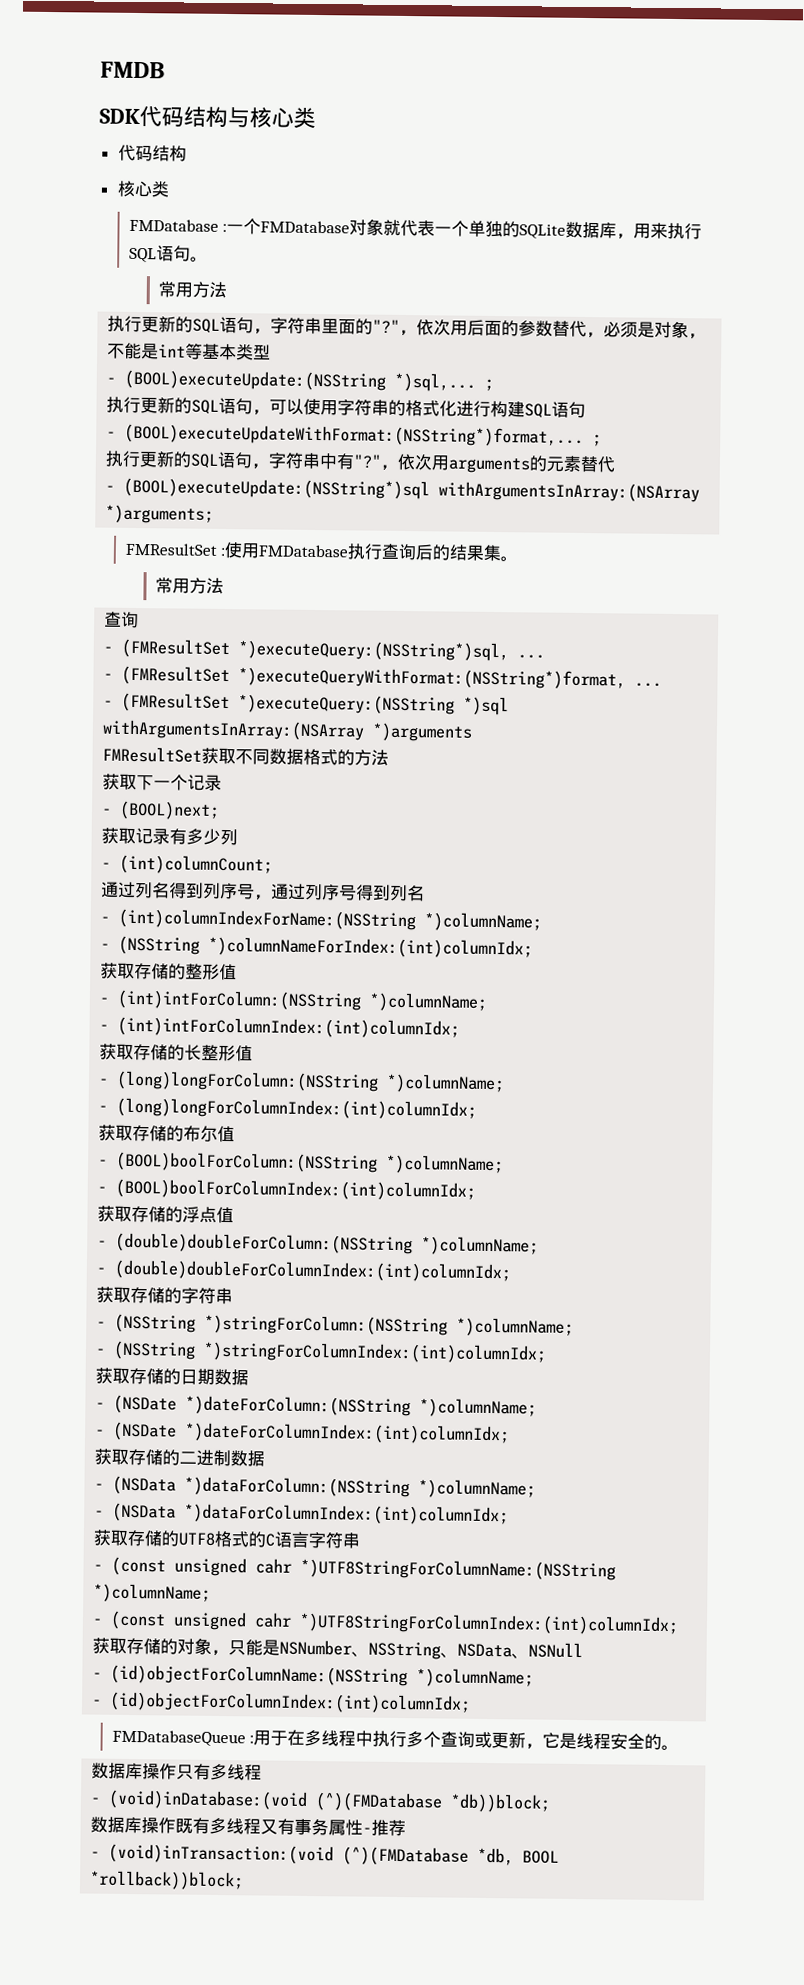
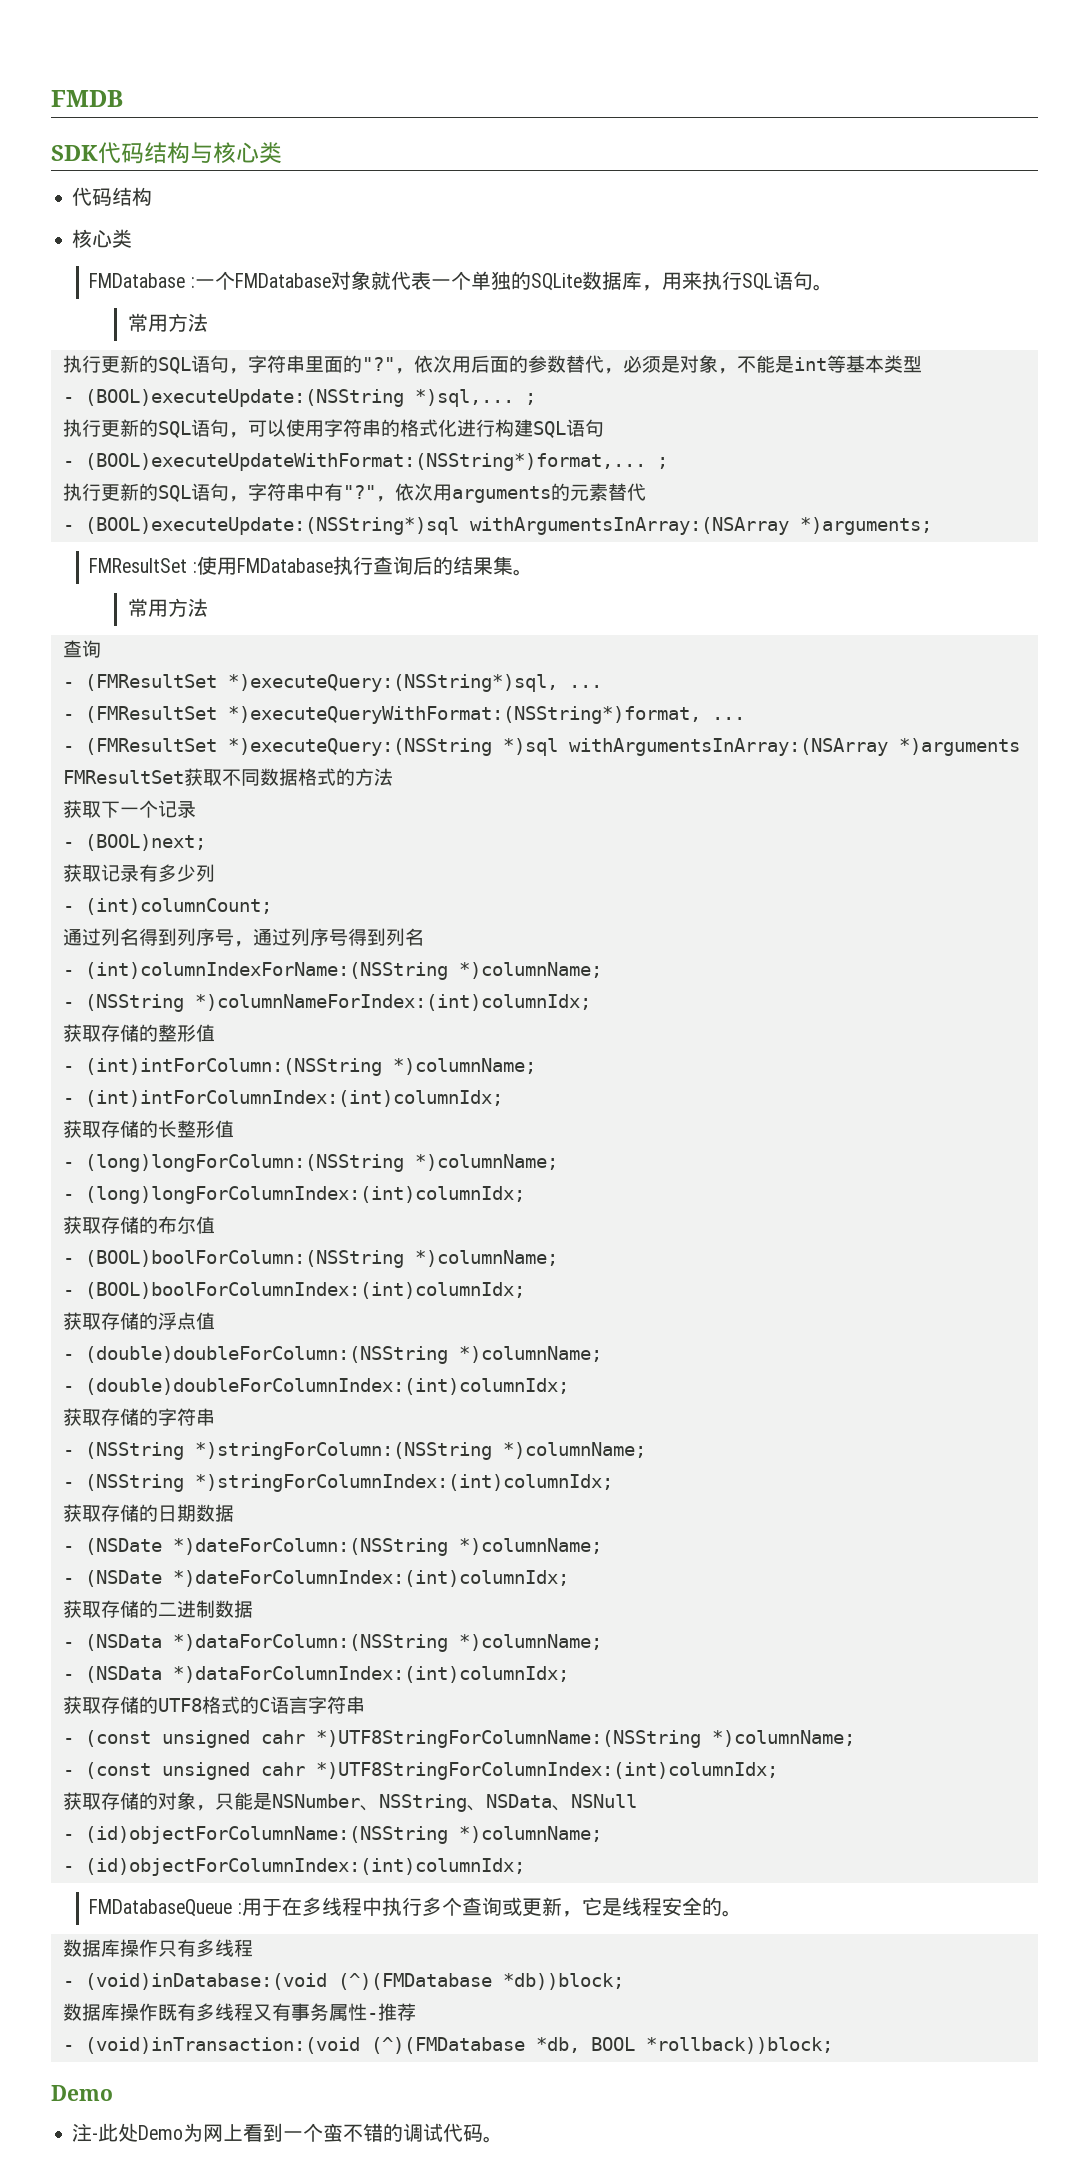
(245, 1880) none -> [51,2085,113,2101] [72,2123,504,2143] // Demo // 注-此处Demo为网上看到一个蛮不错的调试代码。

